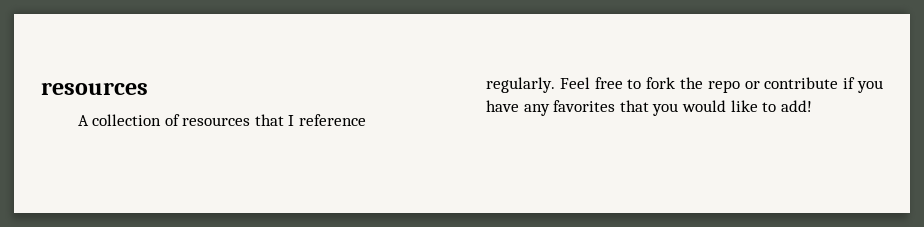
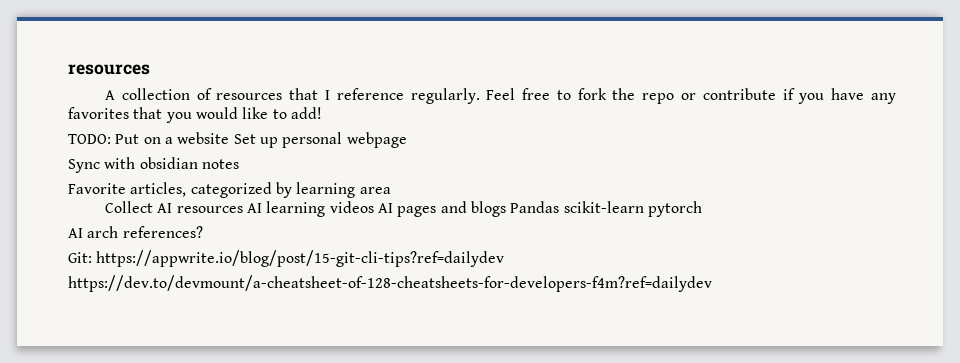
(812, 106) none -> [68,132,407,148] [68,157,239,173] [68,182,391,198] [105,201,702,217] [68,226,203,238] [68,250,505,267] [68,275,712,292] // TODO: Put on a website Set up personal webpage // Sync with obsidian notes // Favorite articles, categorized by learning area // Collect AI resources AI learning videos AI pages and blogs Pandas scikit-learn pytorch // AI arch references? // Git: https://appwrite.io/blog/post/15-git-cli-tips?ref=dailydev // https://dev.to/devmount/a-cheatsheet-of-128-cheatsheets-for-developers-f4m?ref=dailydev

